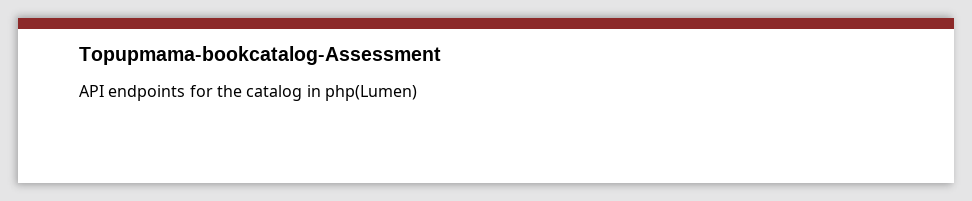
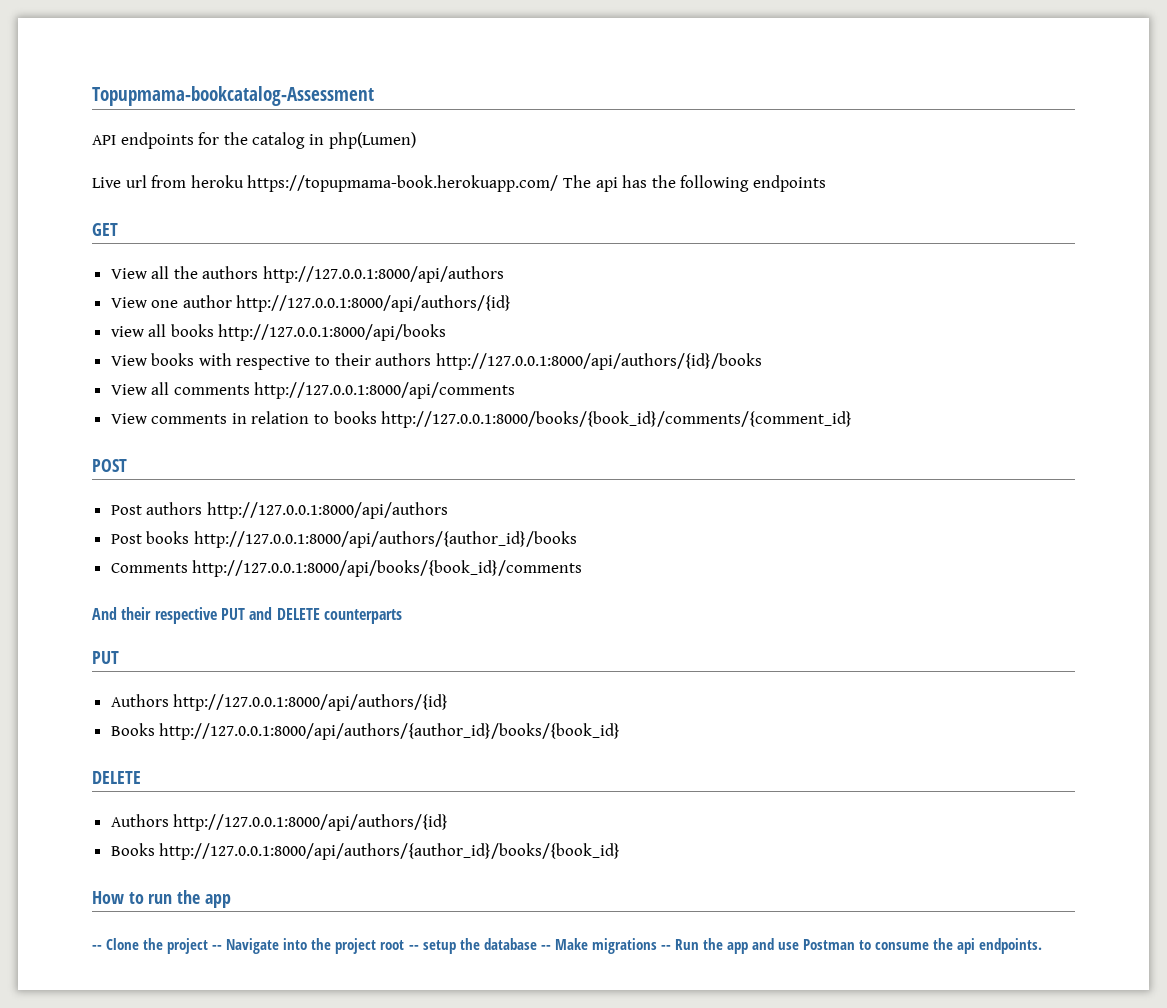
(417, 93) none -> [92,175,826,192] [92,223,118,236] [110,266,505,283] [110,295,512,312] [110,324,447,341] [110,353,762,370] [110,382,516,399] [110,411,853,428] [92,459,127,472] [110,502,448,519] [110,531,577,548] [110,560,583,577] [92,607,402,624] [92,651,119,664] [110,694,449,711] [110,723,621,740] [92,771,141,784] [110,814,449,831] [110,843,621,860] [92,890,231,908] [92,938,1043,954] // Live url from heroku https://topupmama-book.herokuapp.com/ The api has the following endpoints // GET // View all the authors http://127.0.0.1:8000/api/authors // View one author http://127.0.0.1:8000/api/authors/{id} // view all books http://127.0.0.1:8000/api/books // View books with respective to their authors http://127.0.0.1:8000/api/authors/{id}/books // View all comments http://127.0.0.1:8000/api/comments // View comments in relation to books http://127.0.0.1:8000/books/{book_id}/comments/{comment_id} // POST // Post authors http://127.0.0.1:8000/api/authors // Post books http://127.0.0.1:8000/api/authors/{author_id}/books // Comments http://127.0.0.1:8000/api/books/{book_id}/comments // And their respective PUT and DELETE counterparts // PUT // Authors http://127.0.0.1:8000/api/authors/{id} // Books http://127.0.0.1:8000/api/authors/{author_id}/books/{book_id} // DELETE // Authors http://127.0.0.1:8000/api/authors/{id} // Books http://127.0.0.1:8000/api/authors/{author_id}/books/{book_id} // How to run the app // -- Clone the project -- Navigate into the project root -- setup the database -- Make migrations -- Run the app and use Postman to consume the api endpoints.

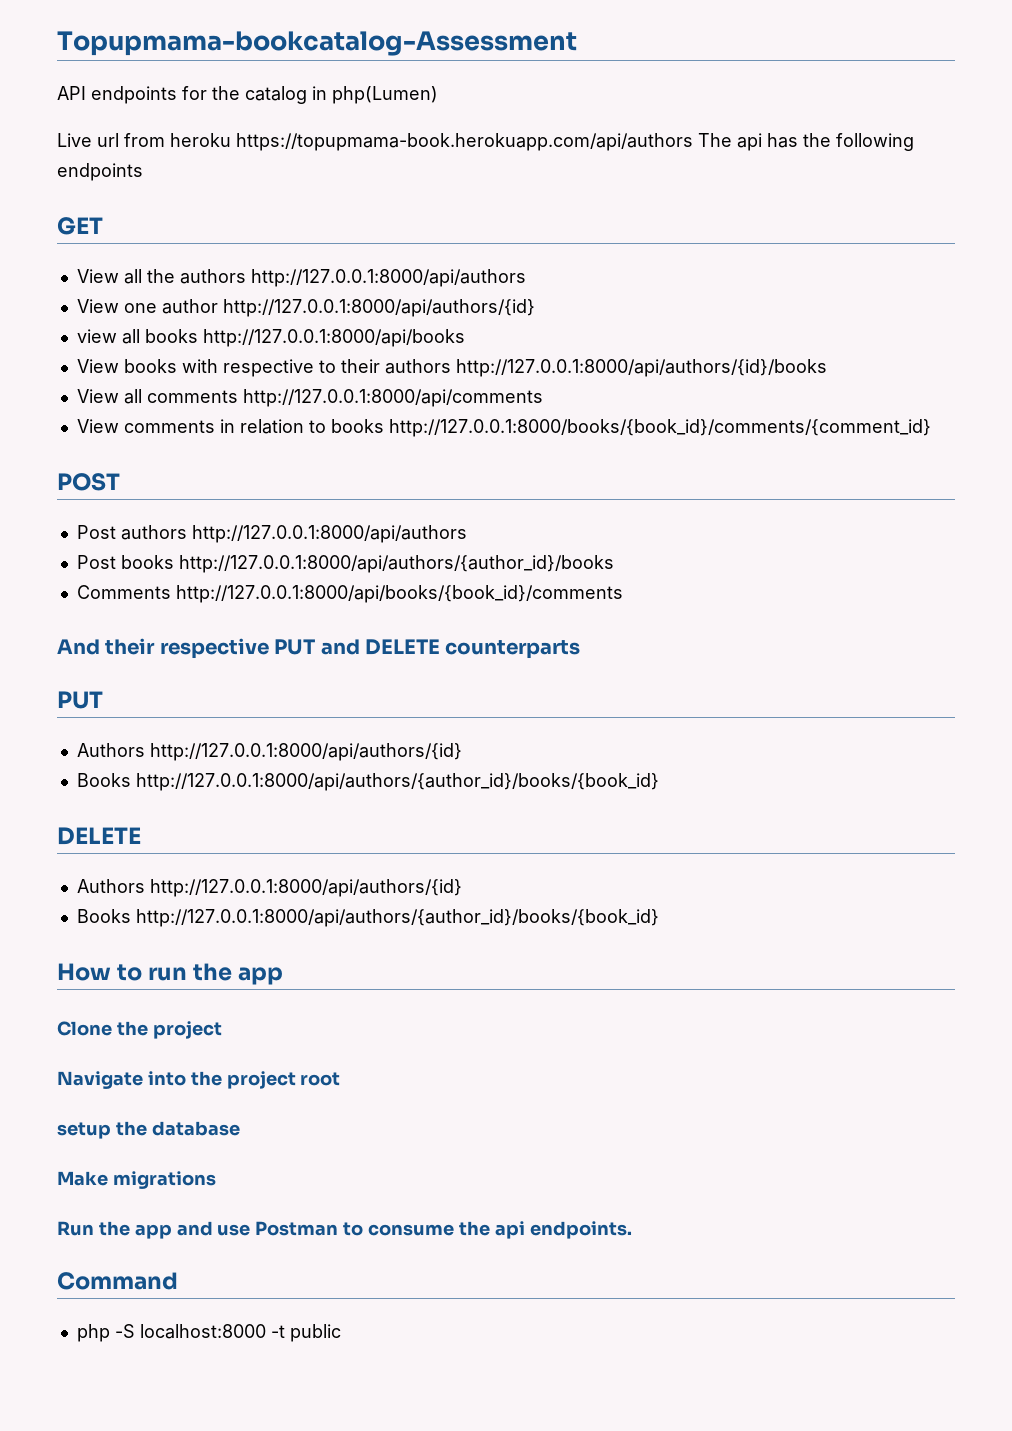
[247,175,559,192] https://topupmama-book.herokuapp.com/ -> [236,133,693,151] https://topupmama-book.herokuapp.com/api/authors
[92,945,102,950] -- -> (284, 976) none
[212,945,223,950] -- -> (222, 1030) //
[408,945,419,950] -- -> (341, 1079) //
[540,945,551,950] -- -> (240, 1128) //
[660,945,671,950] -- -> (216, 1180) //
(1043, 946) none -> [57,1272,178,1290] [76,1324,341,1342] // Command // php -S localhost:8000 -t public

